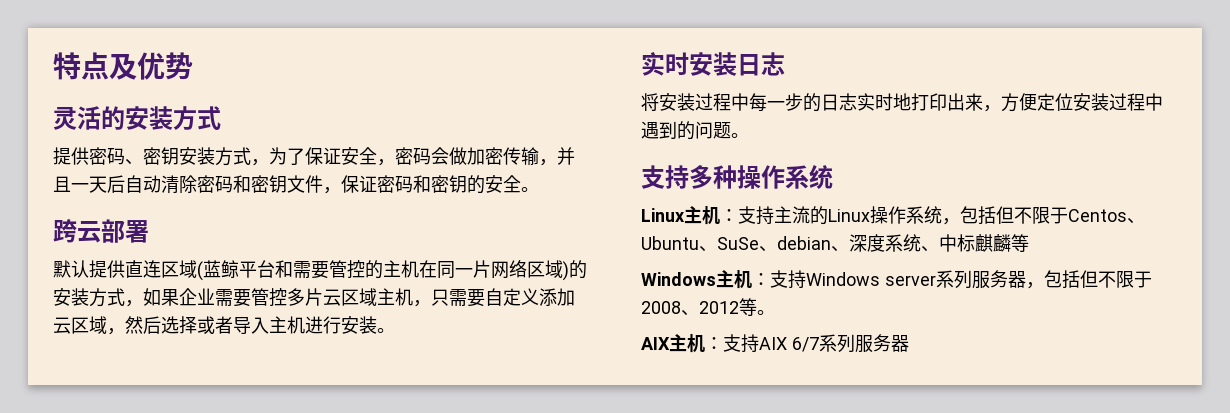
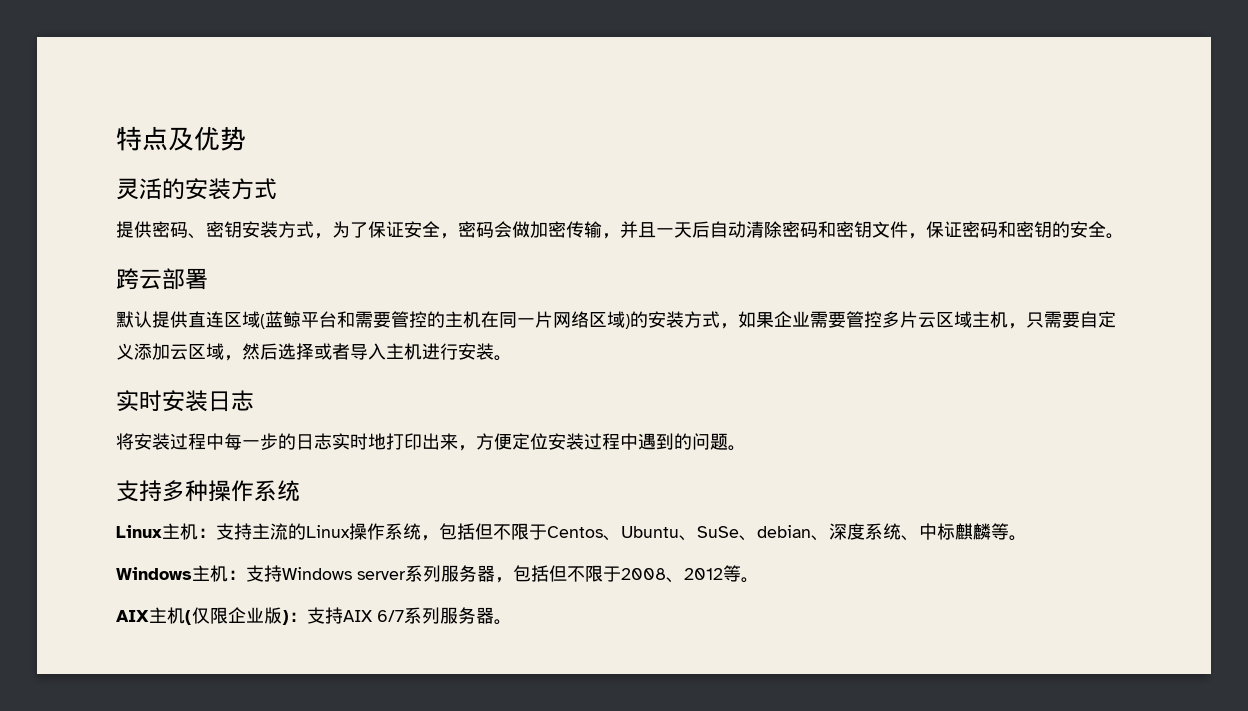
(1029, 243) none -> [1009,535,1027,541] 。
(705, 343) none -> [185,607,289,625] (仅限企业版)
(909, 343) none -> [494,619,512,625] 。

